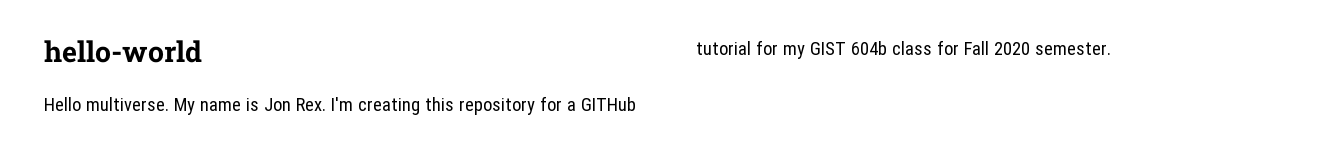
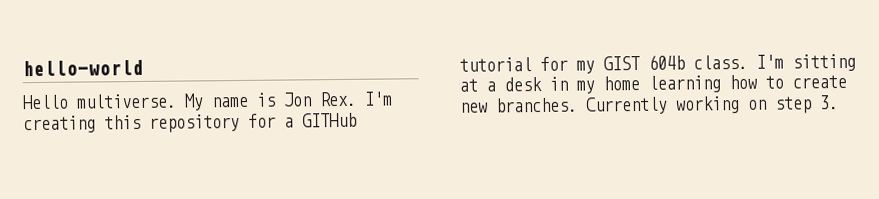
[891,40,1111,55] class for Fall 2020 semester. -> [693,53,856,72] [459,74,847,94] [460,95,839,115] class. I'm sitting at a desk in my home learning how to create new branches. Currently working on step 3.

